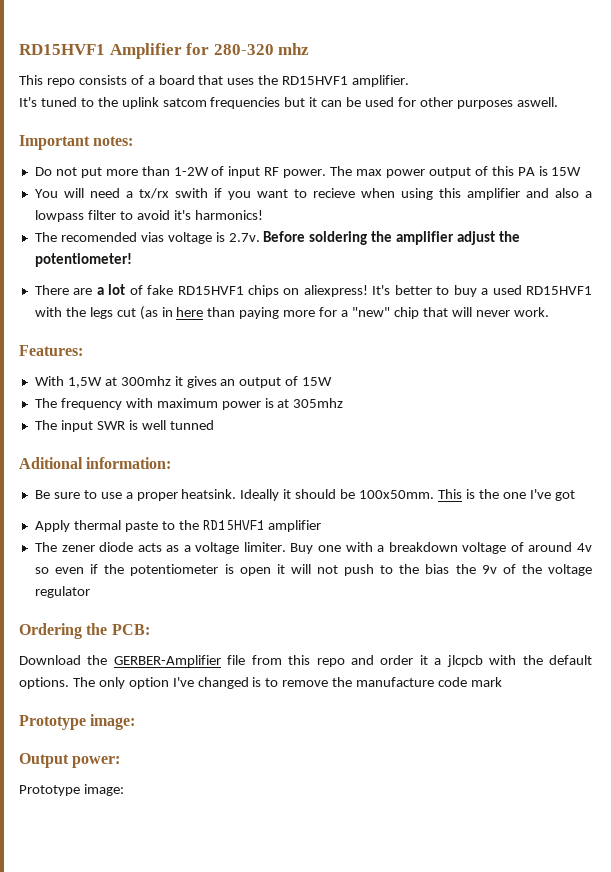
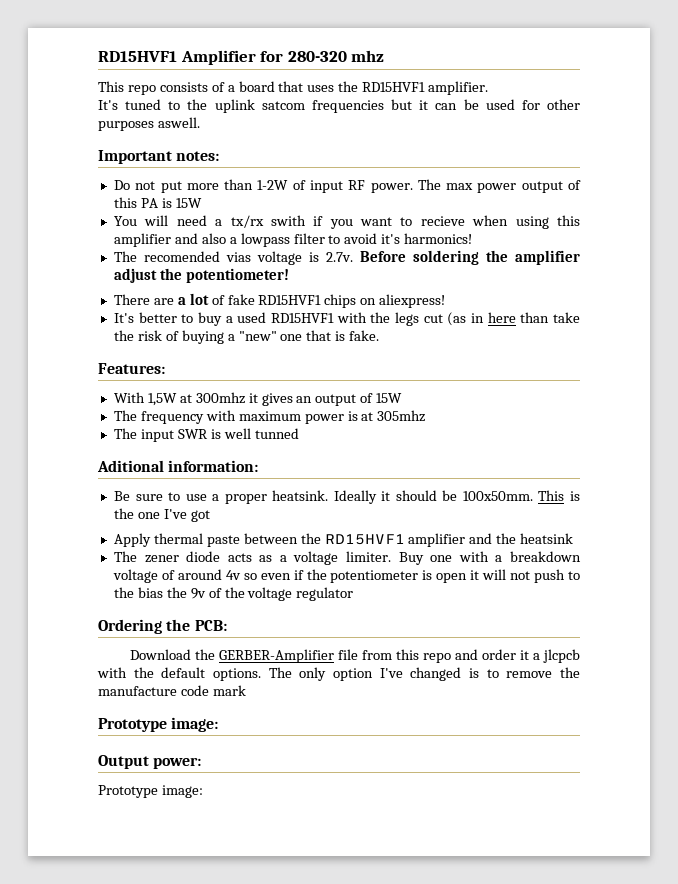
(368, 291) none -> (446, 301) //
[239,307,549,319] paying more for a "new" chip that will never work. -> [553,312,581,323] [113,330,380,344] take the risk of buying a "new" one that is fake.
[161,521,175,530] to -> [243,533,298,544] between
(322, 526) none -> [469,533,574,544] and the heatsink

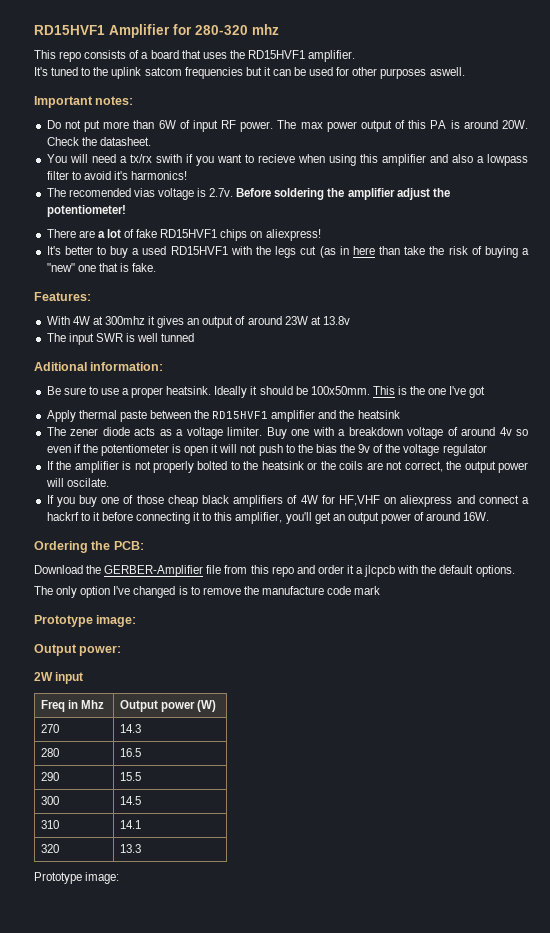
[257,180,289,190] 1-2W -> [158,120,176,129] 6W
[175,198,202,208] 15W -> [463,120,528,129] [46,137,151,146] around 20W. Check the datasheet.
[147,393,177,406] 1,5W -> [72,316,90,325] 4W
[376,393,403,403] [113,410,426,424] 15W // The frequency with maximum power is at 305mhz -> [247,316,350,325] around 23W at 13.8v
(354, 594) none -> [46,461,528,473] [45,478,109,487] [46,495,529,507] [46,512,490,524] // If the amplifier is not properly bolted to the heatsink or the coils are not correct, the output power will oscilate. // If you buy one of those cheap black amplifiers of 4W for HF,VHF on aliexpress and connect a hackrf to it before connecting it to this amplifier, you'll get an output power of around 16W.
(261, 674) none -> (515, 571) //
(202, 763) none -> [34,672,84,684] [40,700,105,712] [119,700,217,712] [40,724,59,733] [119,724,141,733] [40,748,59,757] [119,748,141,757] [40,772,59,781] [119,772,141,781] [40,796,59,805] [119,796,141,805] [40,820,59,829] [119,820,141,829] [40,844,59,853] [119,844,141,853] // 2W input // Freq in Mhz | Output power (W) // 270 | 14.3 // 280 | 16.5 // 290 | 15.5 // 300 | 14.5 // 310 | 14.1 // 320 | 13.3

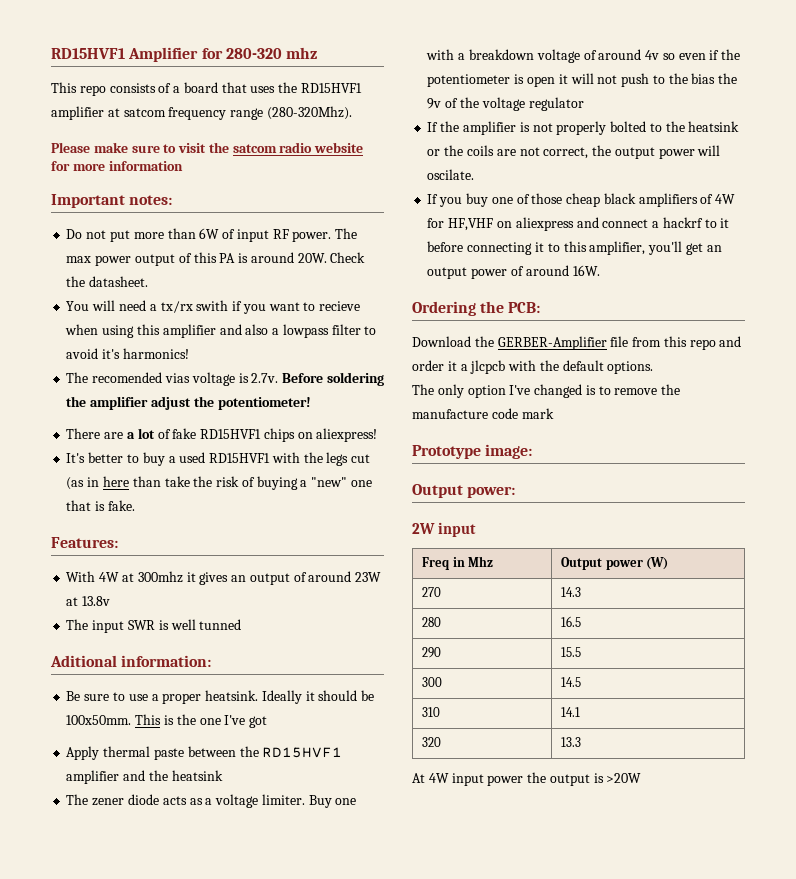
[308,50,356,62] [34,67,465,79] amplifier. // It's tuned to the uplink satcom frequencies but it can be used for other purposes aswell. -> [51,106,352,120] [51,142,364,153] [51,161,183,171] amplifier at satcom frequency range (280-320Mhz). // Please make sure to visit the satcom radio website for more information
[34,872,120,884] Prototype image: -> [412,772,642,786] At 4W input power the output is >20W

